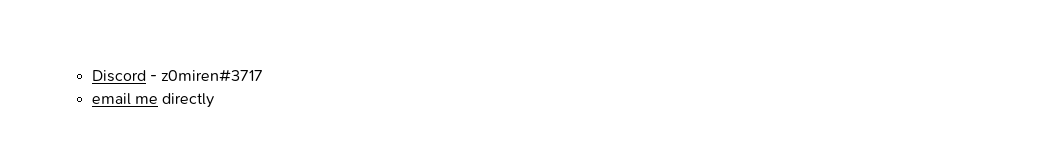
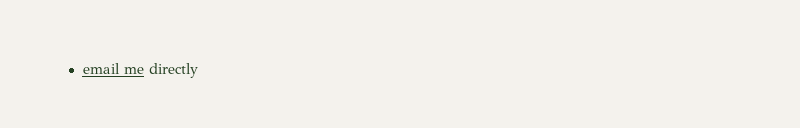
[91,69,264,82] Discord - z0miren#3717 // -> (82, 68) none

